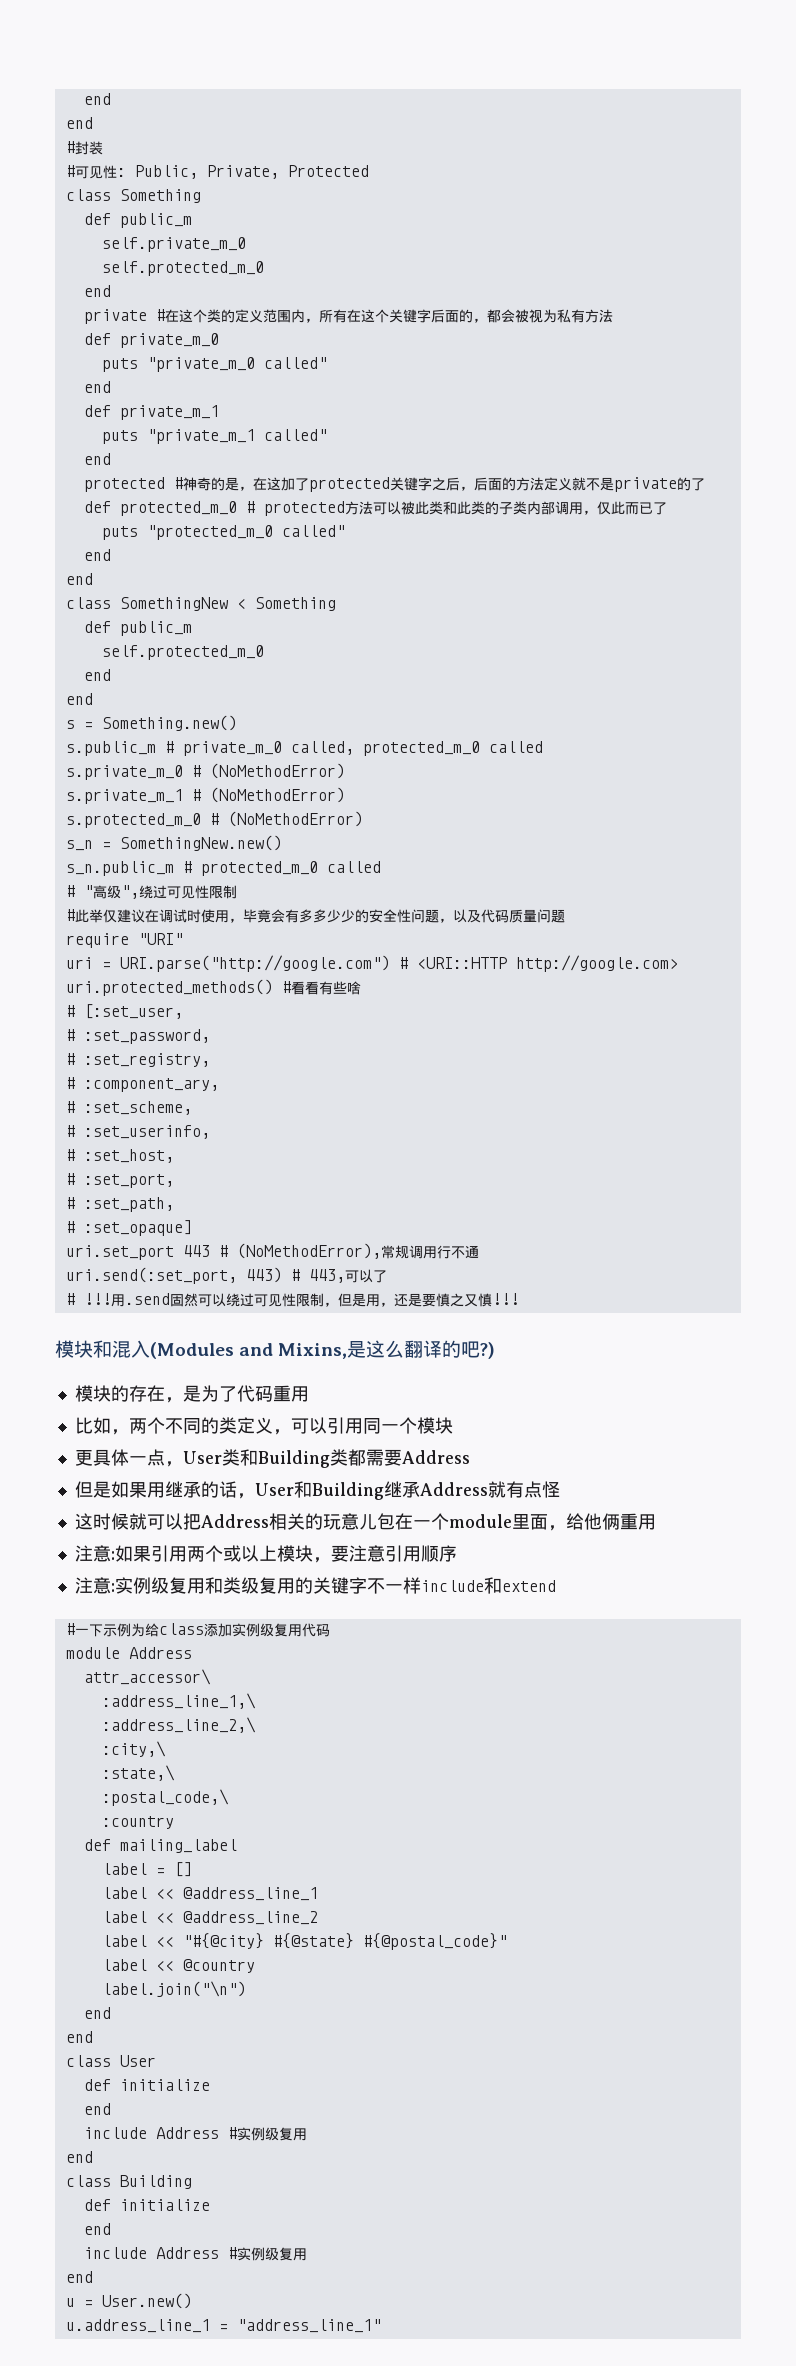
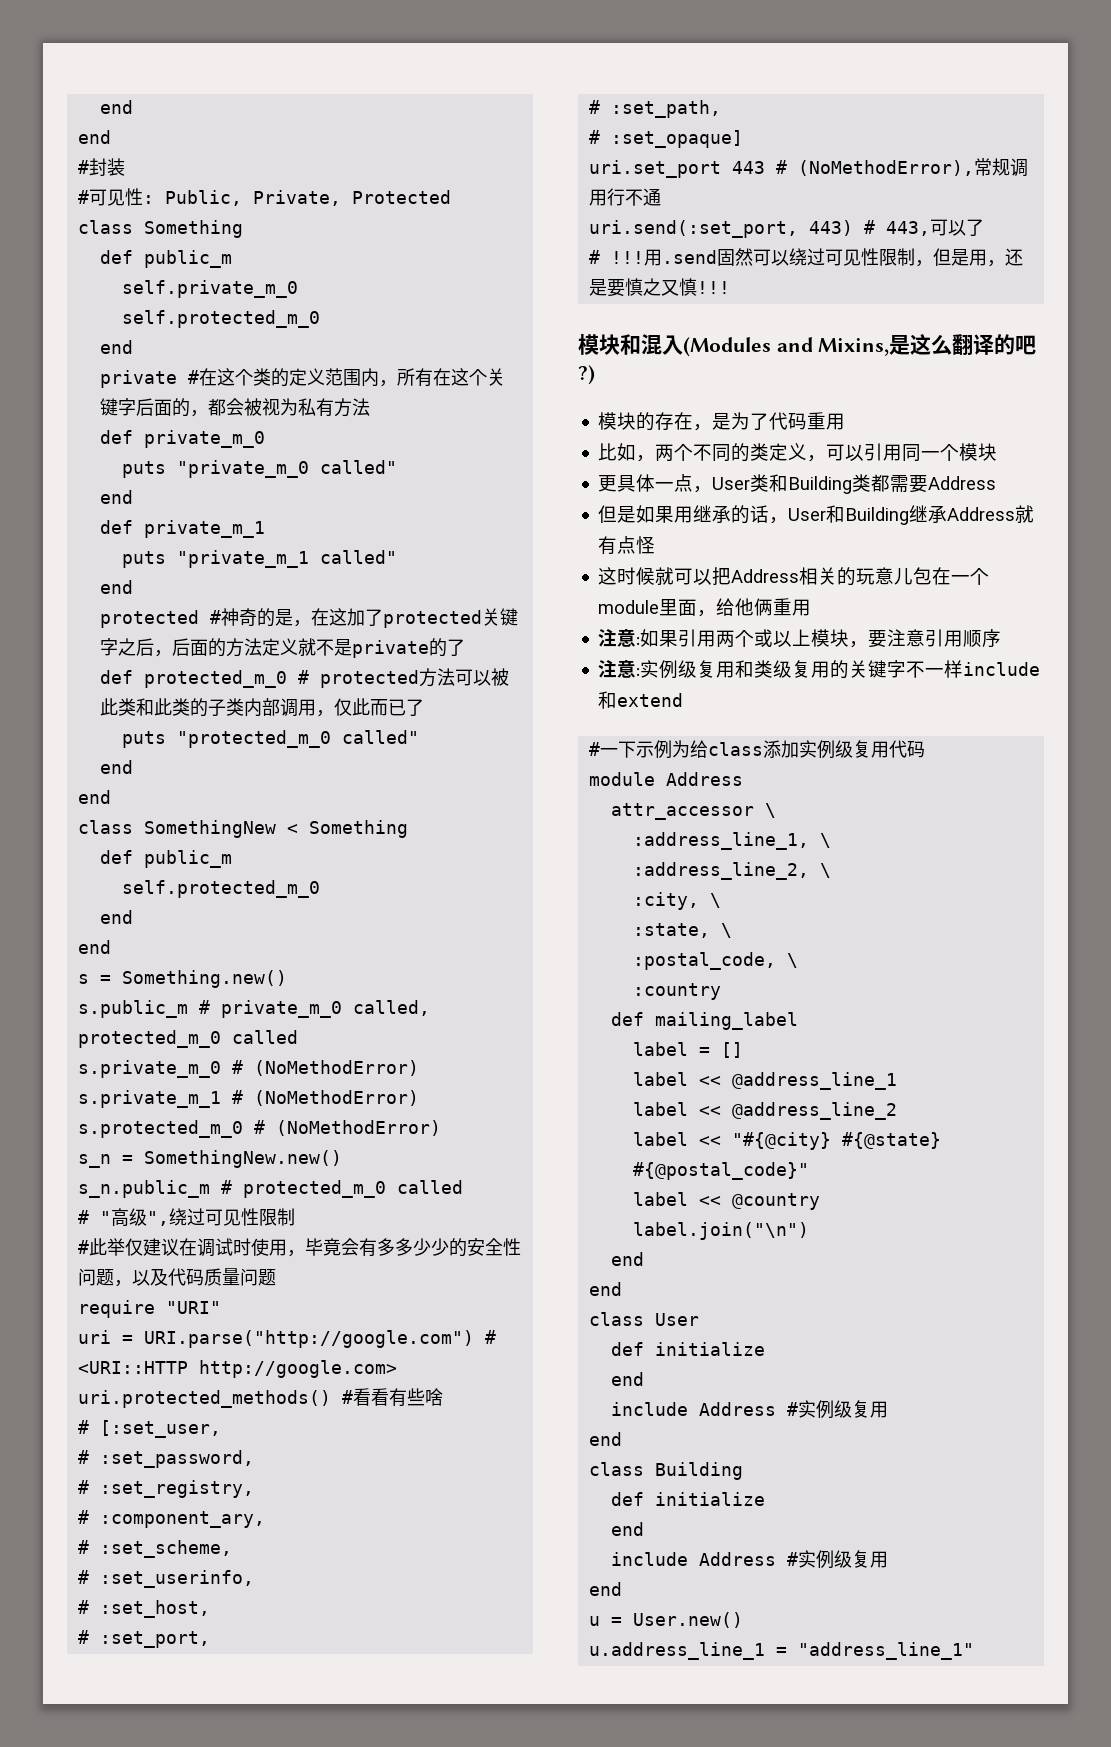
[83,1669,211,1685] [101,1693,256,1709] [101,1717,256,1733] [101,1741,166,1757] [101,1765,175,1781] [101,1789,229,1806] attr_accessor\ // :address_line_1,\ // :address_line_2,\ // :city,\ // :state,\ // :postal_code,\ -> [611,803,777,820] [633,832,832,850] [633,862,832,880] [633,892,722,910] [633,923,733,938] [633,952,799,970] attr_accessor \ // :address_line_1, \ // :address_line_2, \ // :city, \ // :state, \ // :postal_code, \

